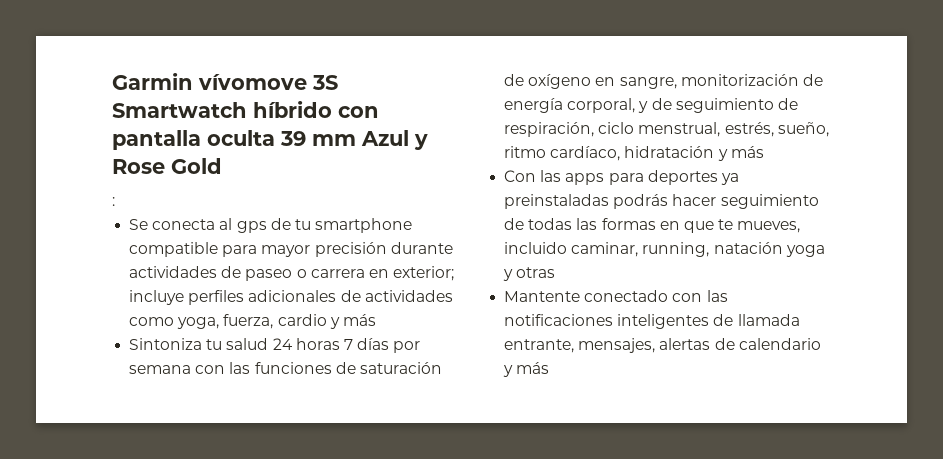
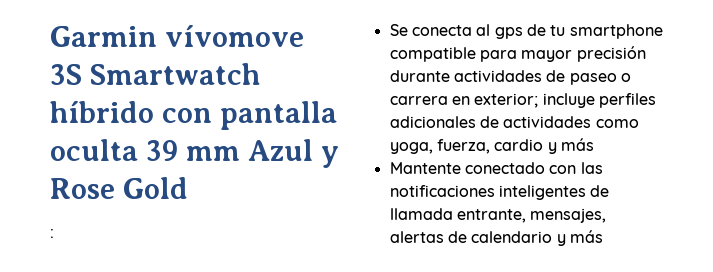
[129,338,421,353] [129,362,442,374] [504,74,823,89] [504,98,798,113] [504,122,829,137] [504,146,764,161] [504,170,739,185] [504,194,819,209] [504,218,801,233] [504,242,825,257] [503,267,556,281] // Sintoniza tu salud 24 horas 7 días por semana con las funciones de saturación de oxígeno en sangre, monitorización de energía corporal, y de seguimiento de respiración, ciclo menstrual, estrés, sueño, ritmo cardíaco, hidratación y más // Con las apps para deportes ya preinstaladas podrás hacer seguimiento de todas las formas en que te mueves, incluido caminar, running, natación yoga y otras -> (594, 144) none

